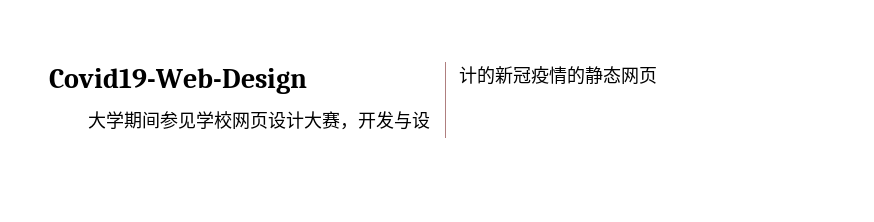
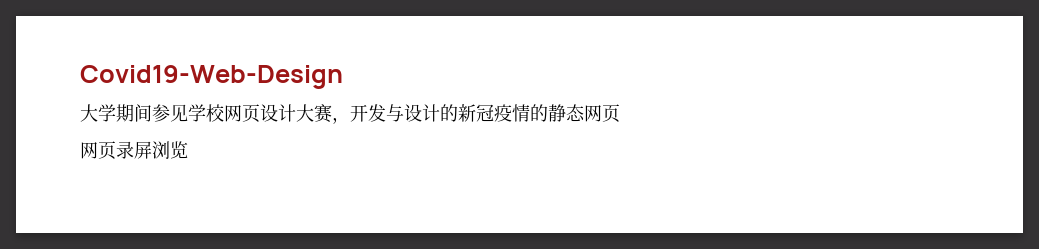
(657, 75) none -> [80,141,188,160] // 网页录屏浏览

